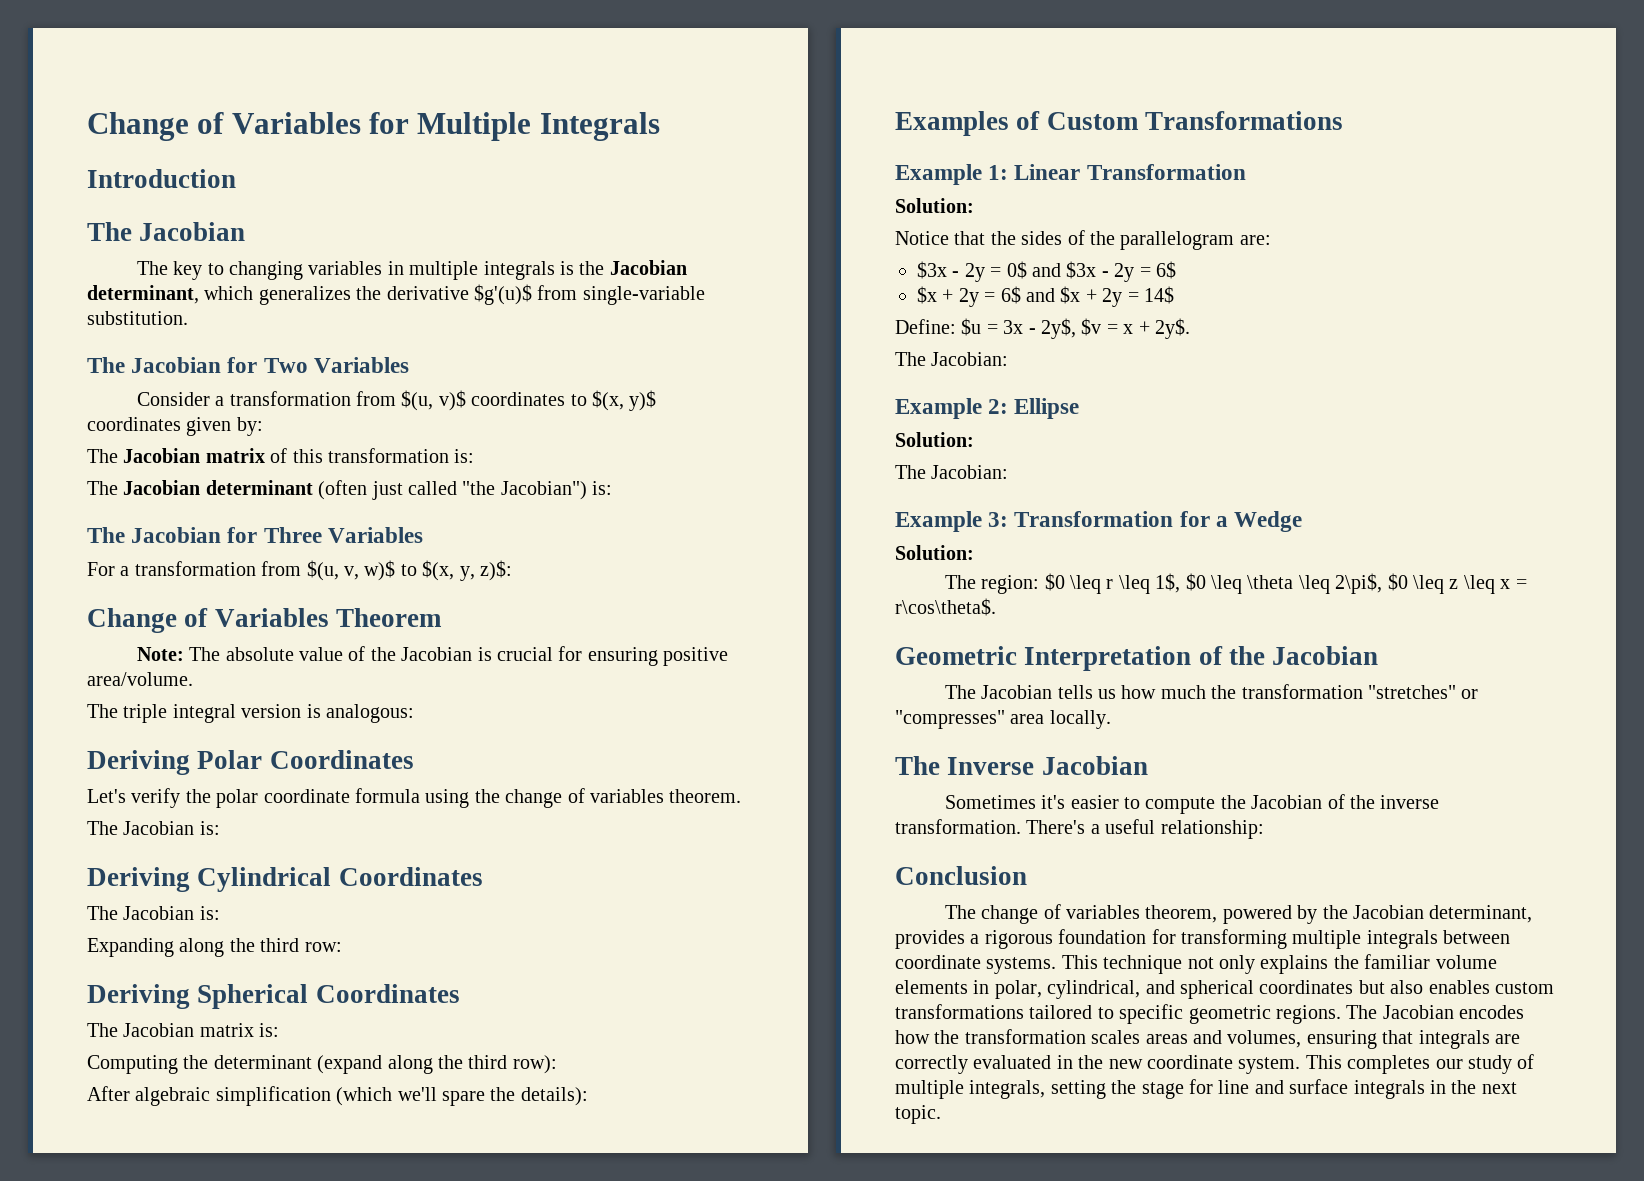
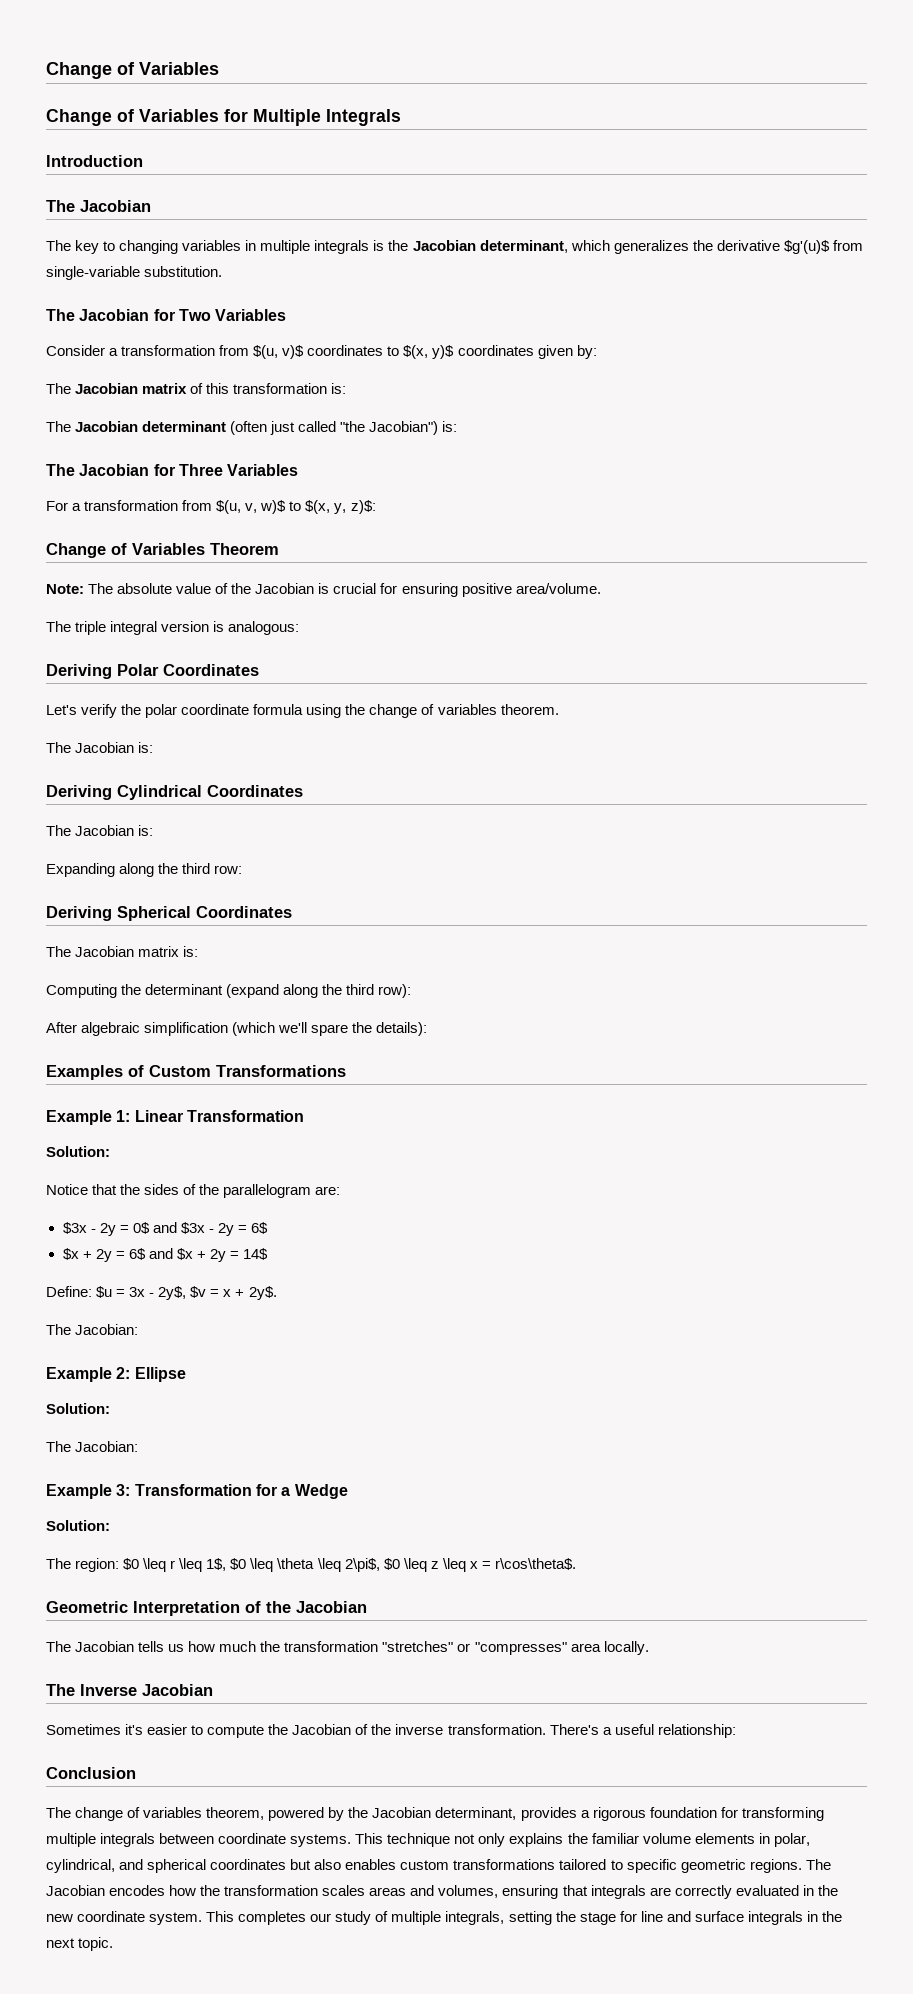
[87,112,361,141] Change of Variables -> [46,62,219,79] [46,109,219,126] Change of Variables // Change of Variables

